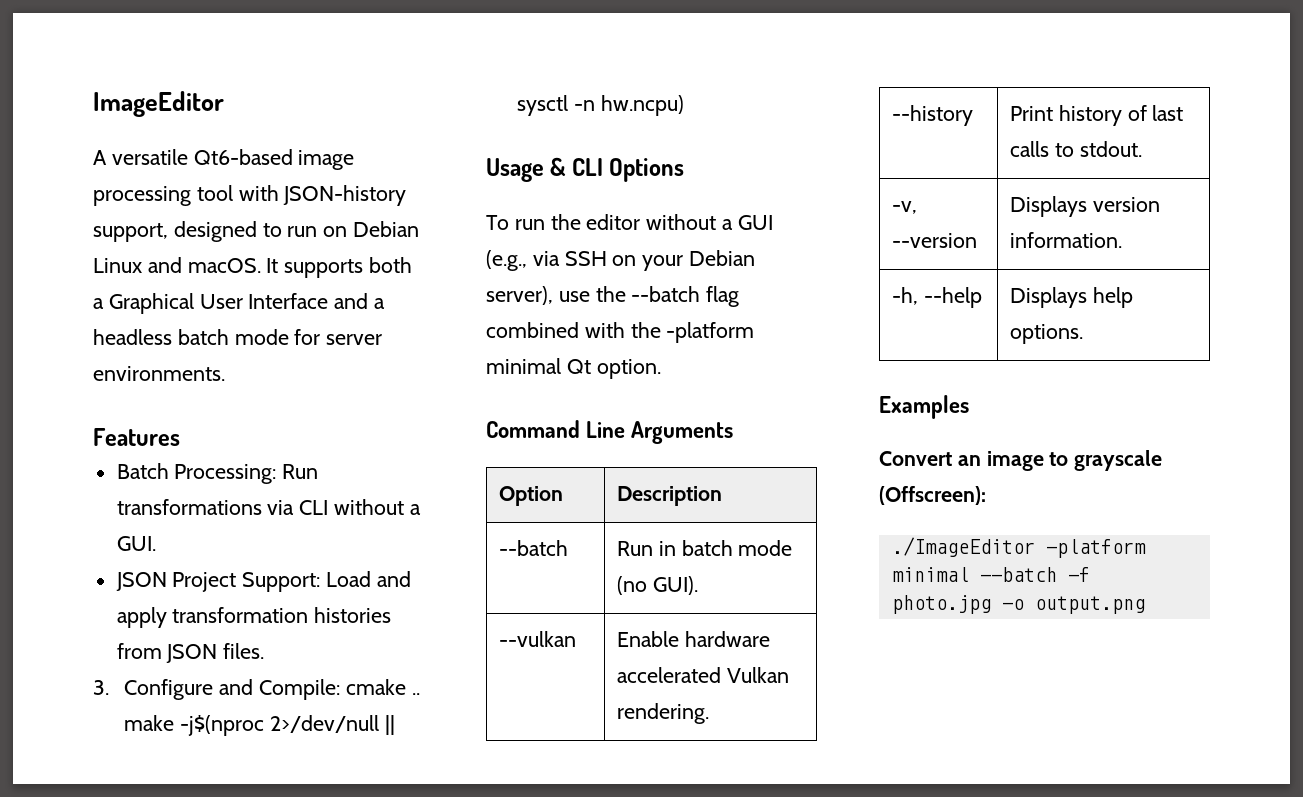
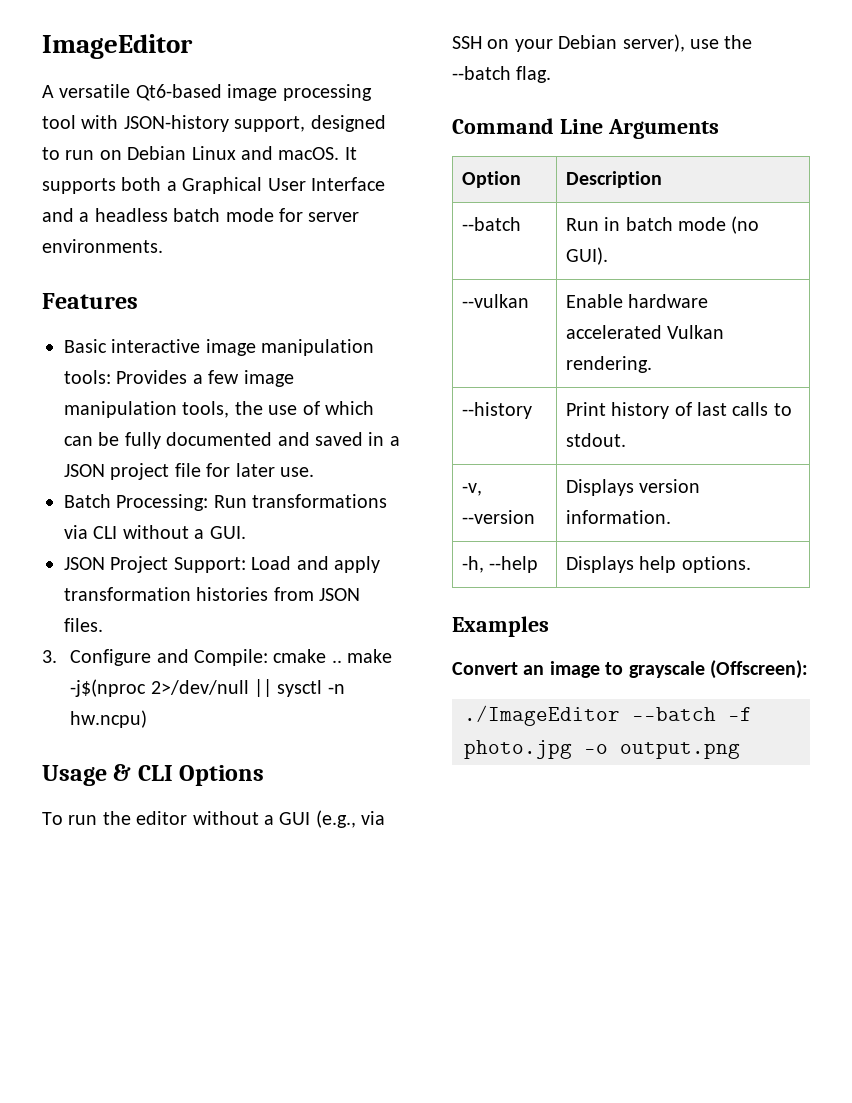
(180, 437) none -> [64,339,375,356] [64,370,294,387] [64,401,374,418] [64,432,400,449] [64,463,314,480] // Basic interactive image manipulation tools: Provides a few image manipulation tools, the use of which can be fully documented and saved in a JSON project file for later use.
[706,286,740,307] [486,322,755,343] [486,358,661,379] flag combined with the -platform minimal Qt option. -> [516,66,552,83] flag.
[1045,539,1146,558] [891,567,969,582] -platform minimal -> (620, 715) none

